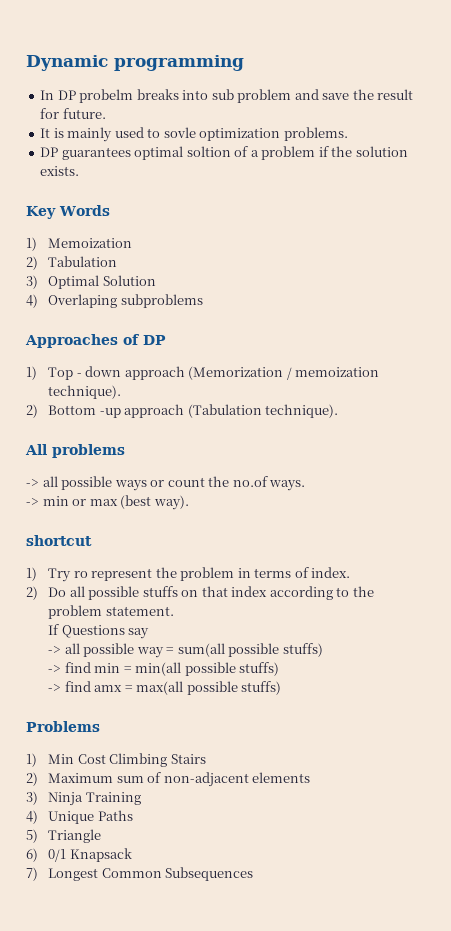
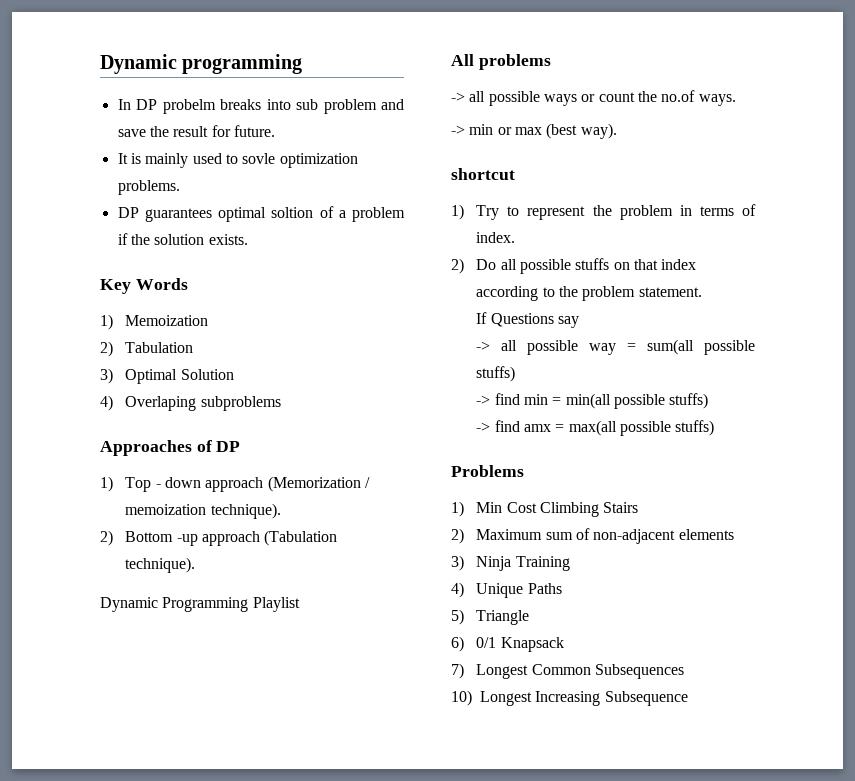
(339, 411) none -> [100,597,300,612] // Dynamic Programming Playlist
[73,571,88,578] ro -> [507,206,520,216] to
(254, 874) none -> [451,690,688,706] // 10) Longest Increasing Subsequence

